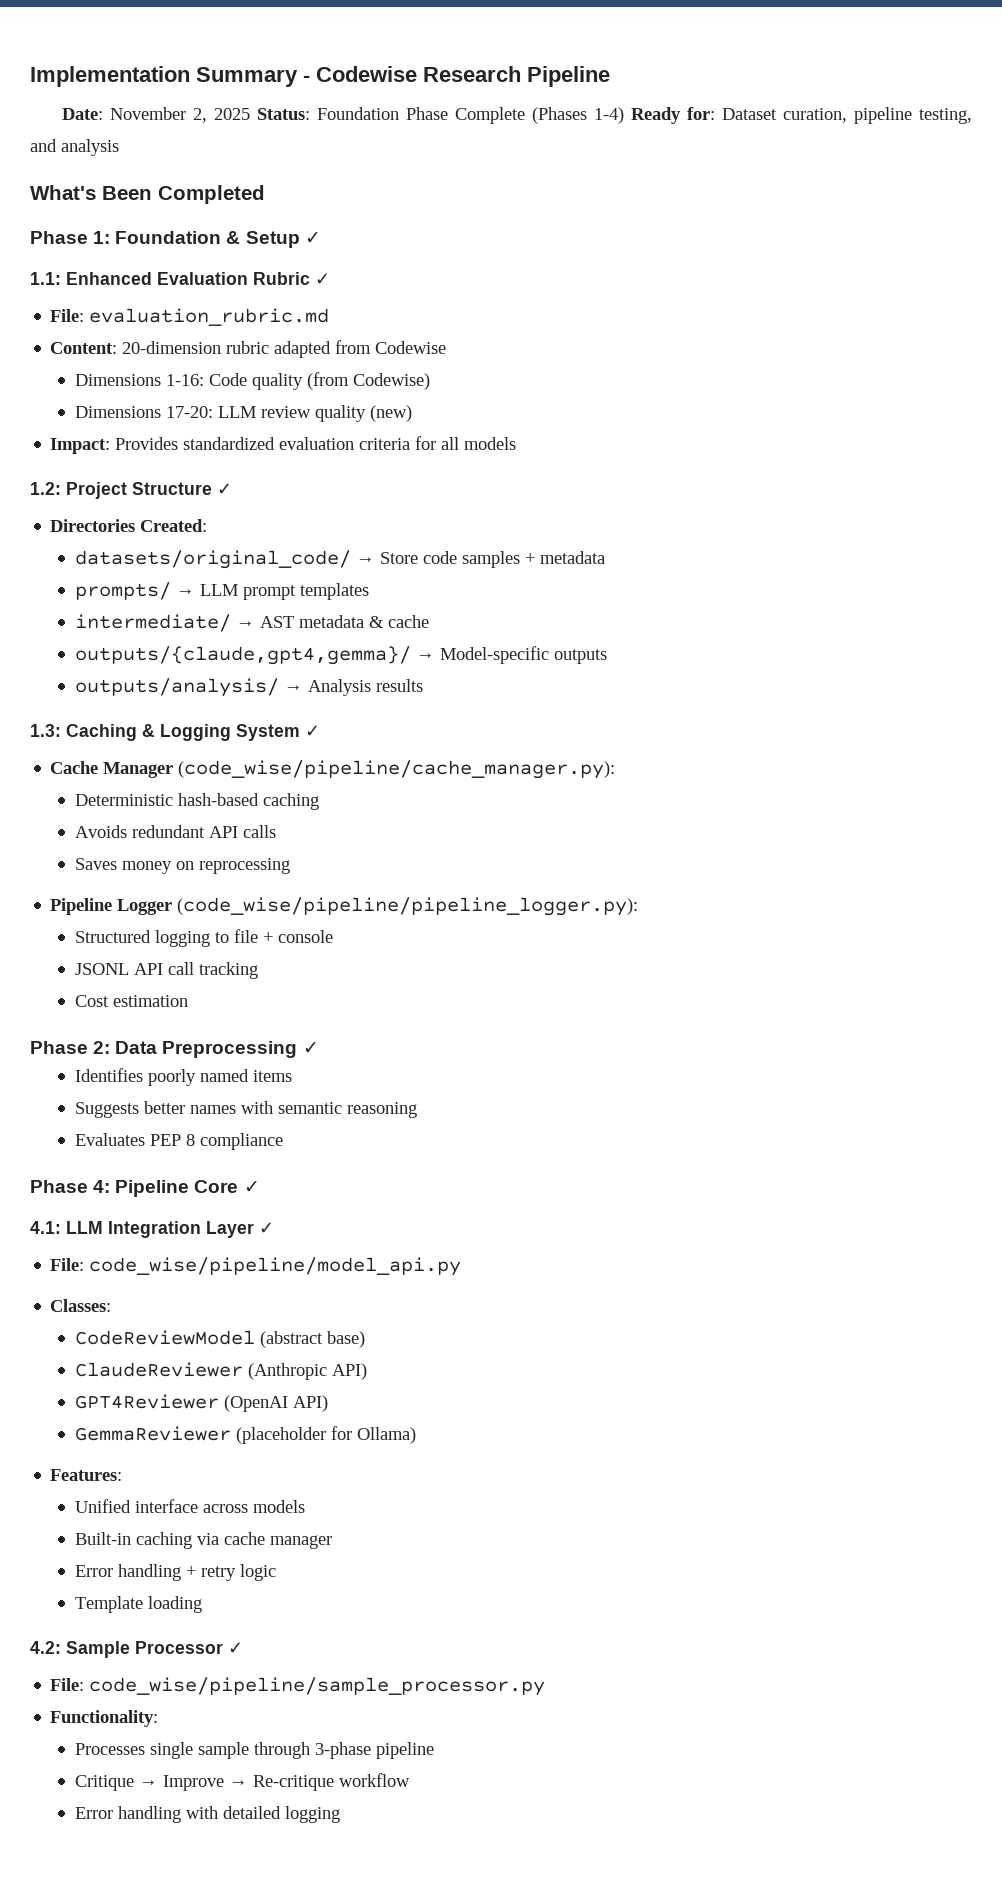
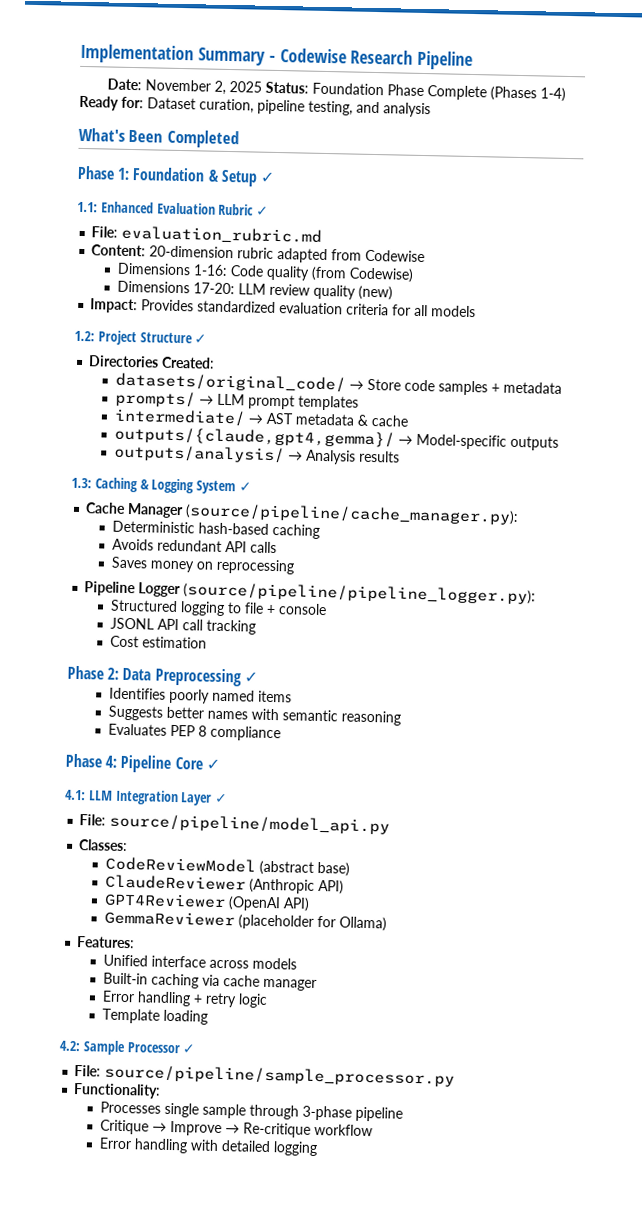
[178,760,616,779] (code_wise/pipeline/cache_manager.py): -> [185,503,520,526] (source/pipeline/cache_manager.py):
[177,897,639,916] (code_wise/pipeline/pipeline_logger.py): -> [183,582,537,605] (source/pipeline/pipeline_logger.py):
[89,1257,462,1276] code_wise/pipeline/model_api.py -> [109,813,391,835] source/pipeline/model_api.py
[89,1677,546,1696] code_wise/pipeline/sample_processor.py -> [104,1064,456,1087] source/pipeline/sample_processor.py

